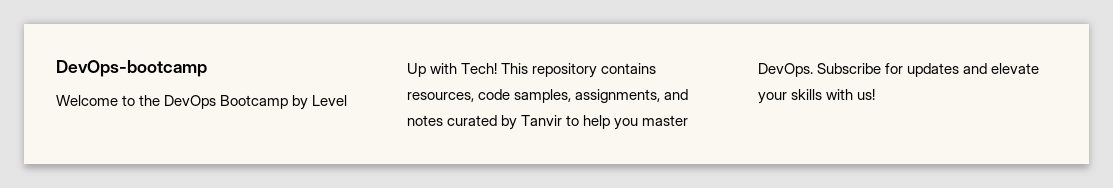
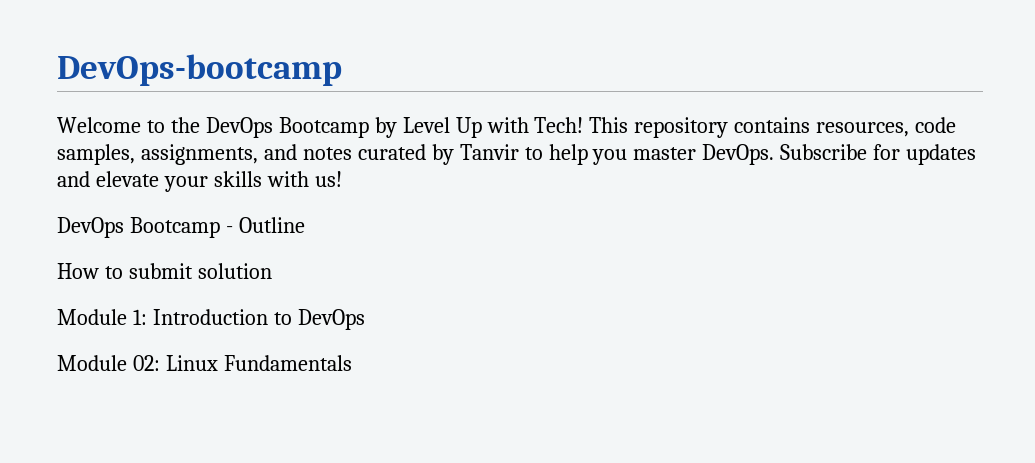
(876, 94) none -> [57,217,305,238] [57,263,272,279] [57,309,365,330] [57,355,352,371] // DevOps Bootcamp - Outline // How to submit solution // Module 1: Introduction to DevOps // Module 02: Linux Fundamentals

